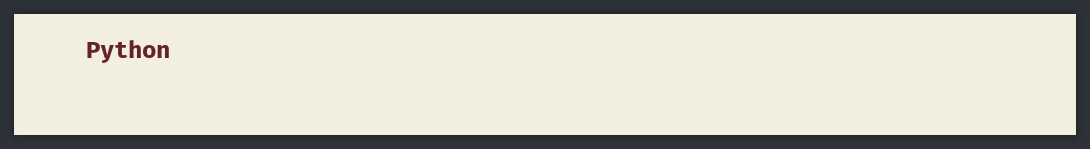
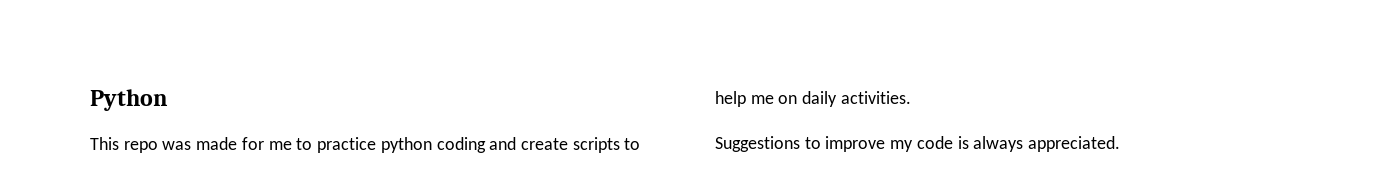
(170, 51) none -> [90,137,641,153] [715,91,911,107] [715,136,1121,152] // This repo was made for me to practice python coding and create scripts to help me on daily activities. // Suggestions to improve my code is always appreciated.

